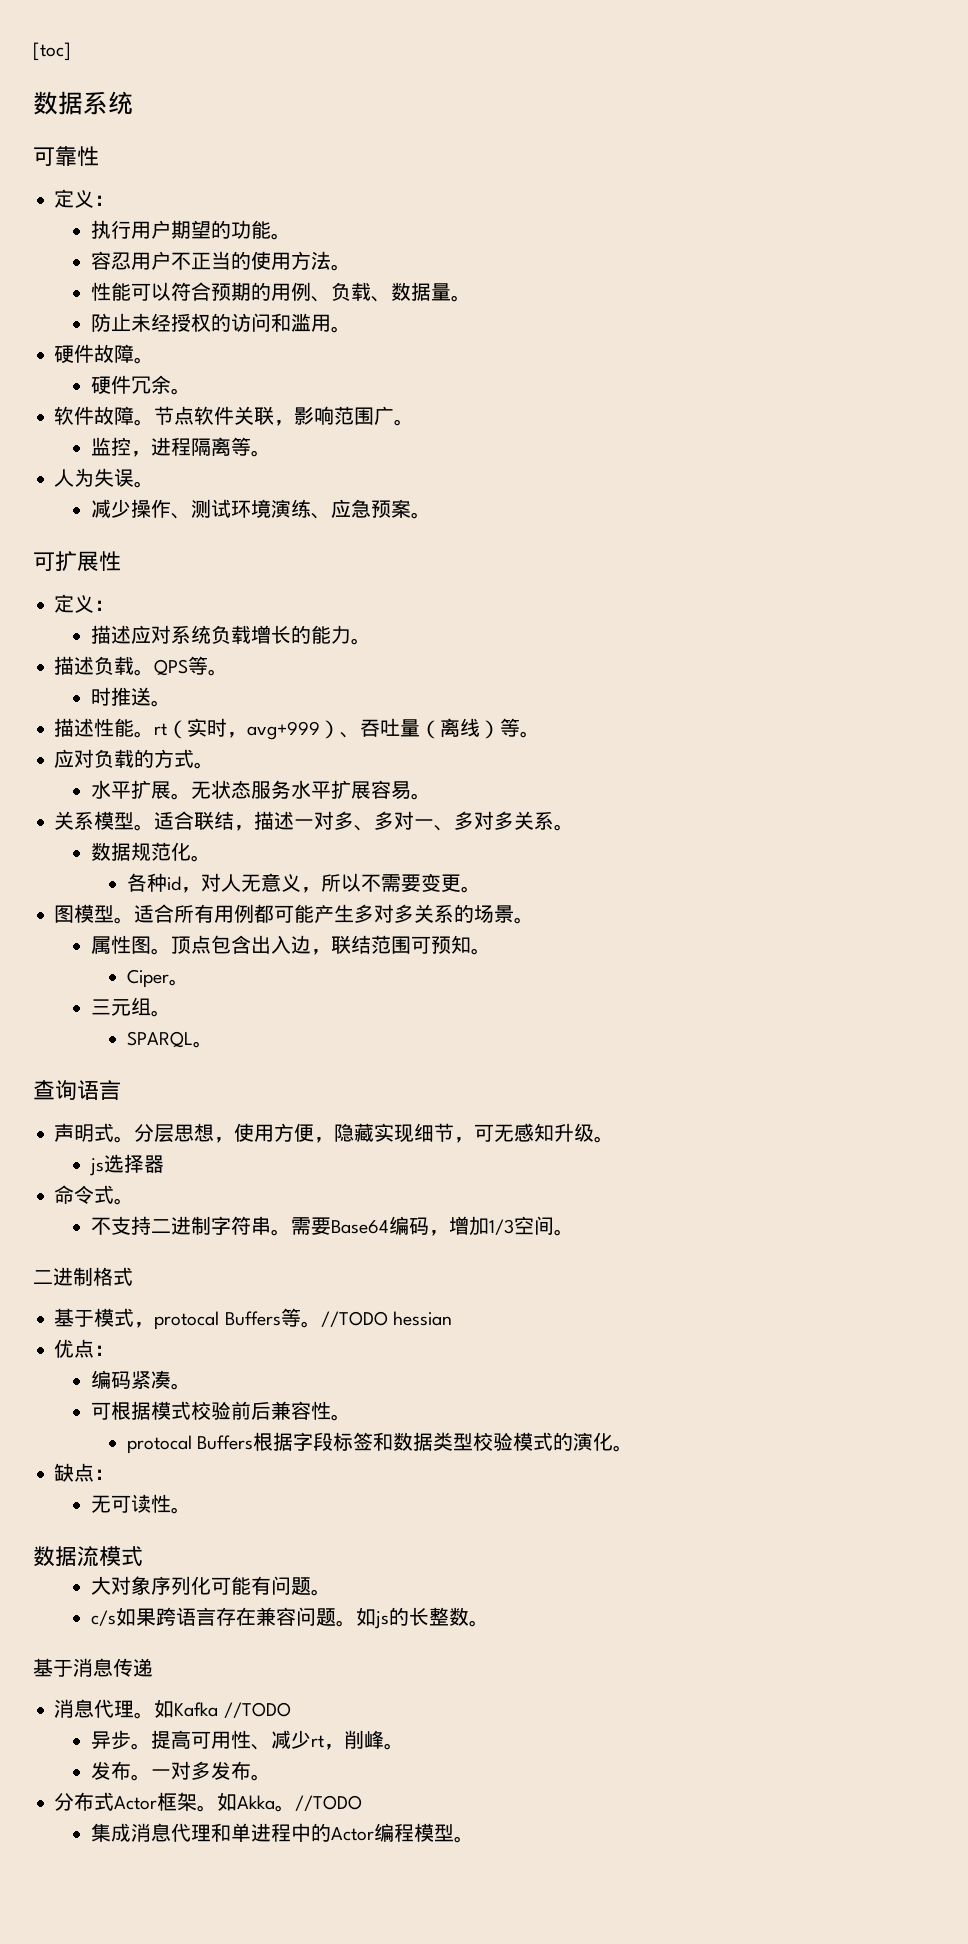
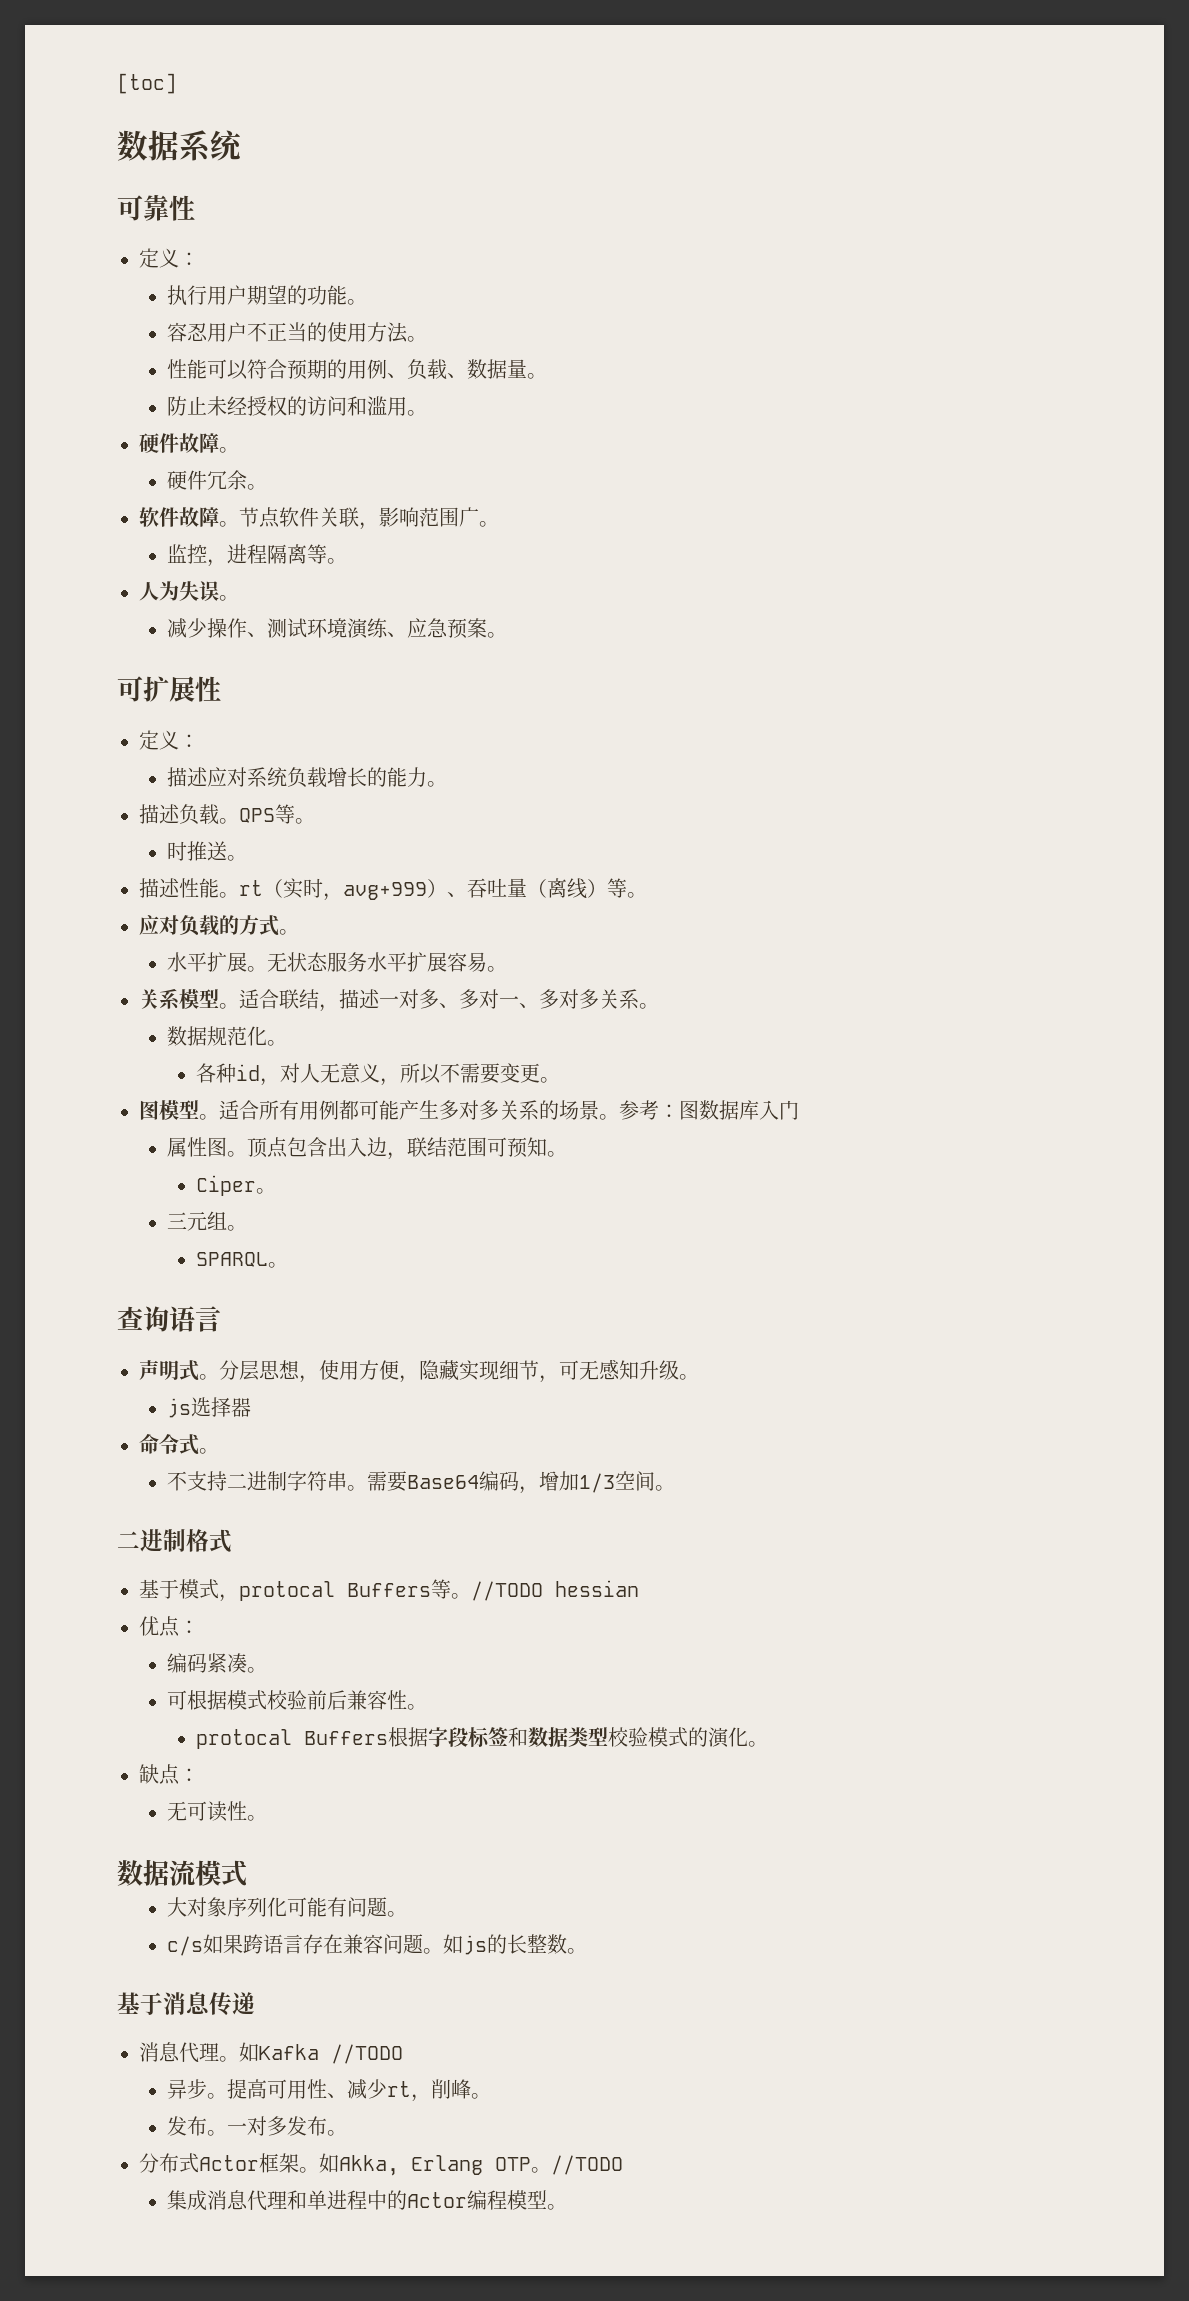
(535, 920) none -> [619,1100,799,1120] 参考：图数据库入门
[237,1795,276,1810] Akka -> [339,2155,531,2176] Akka, Erlang OTP

